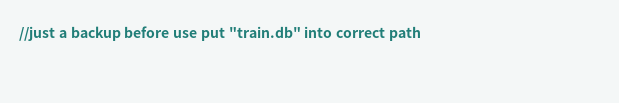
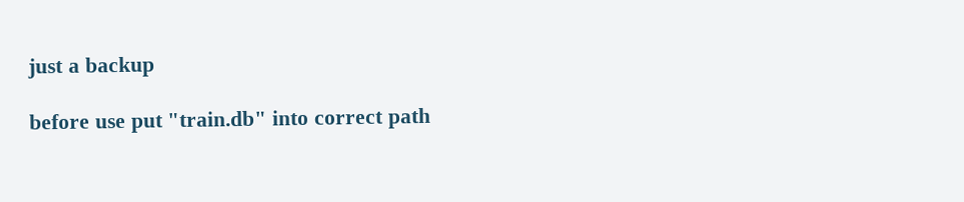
[19,26,55,41] //just -> [27,57,64,79] just
(121, 33) none -> (155, 67) //

